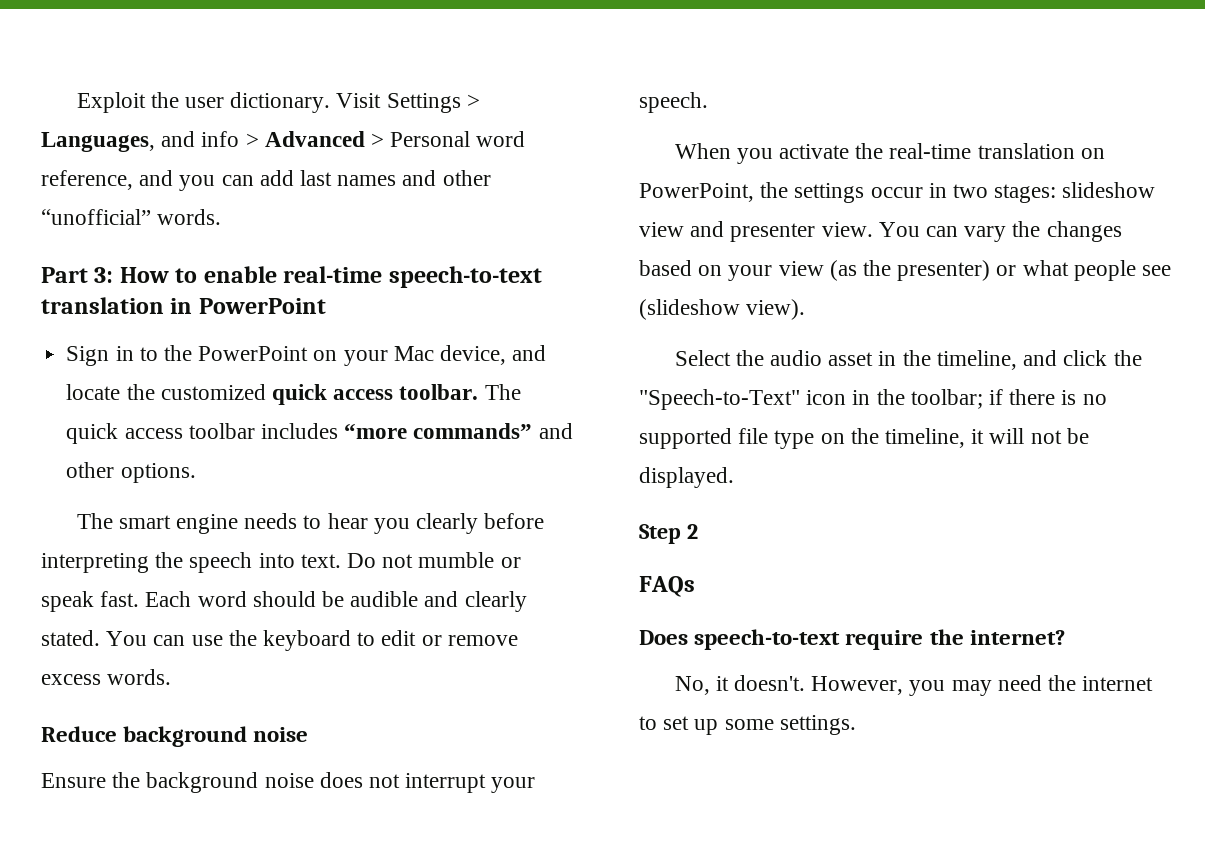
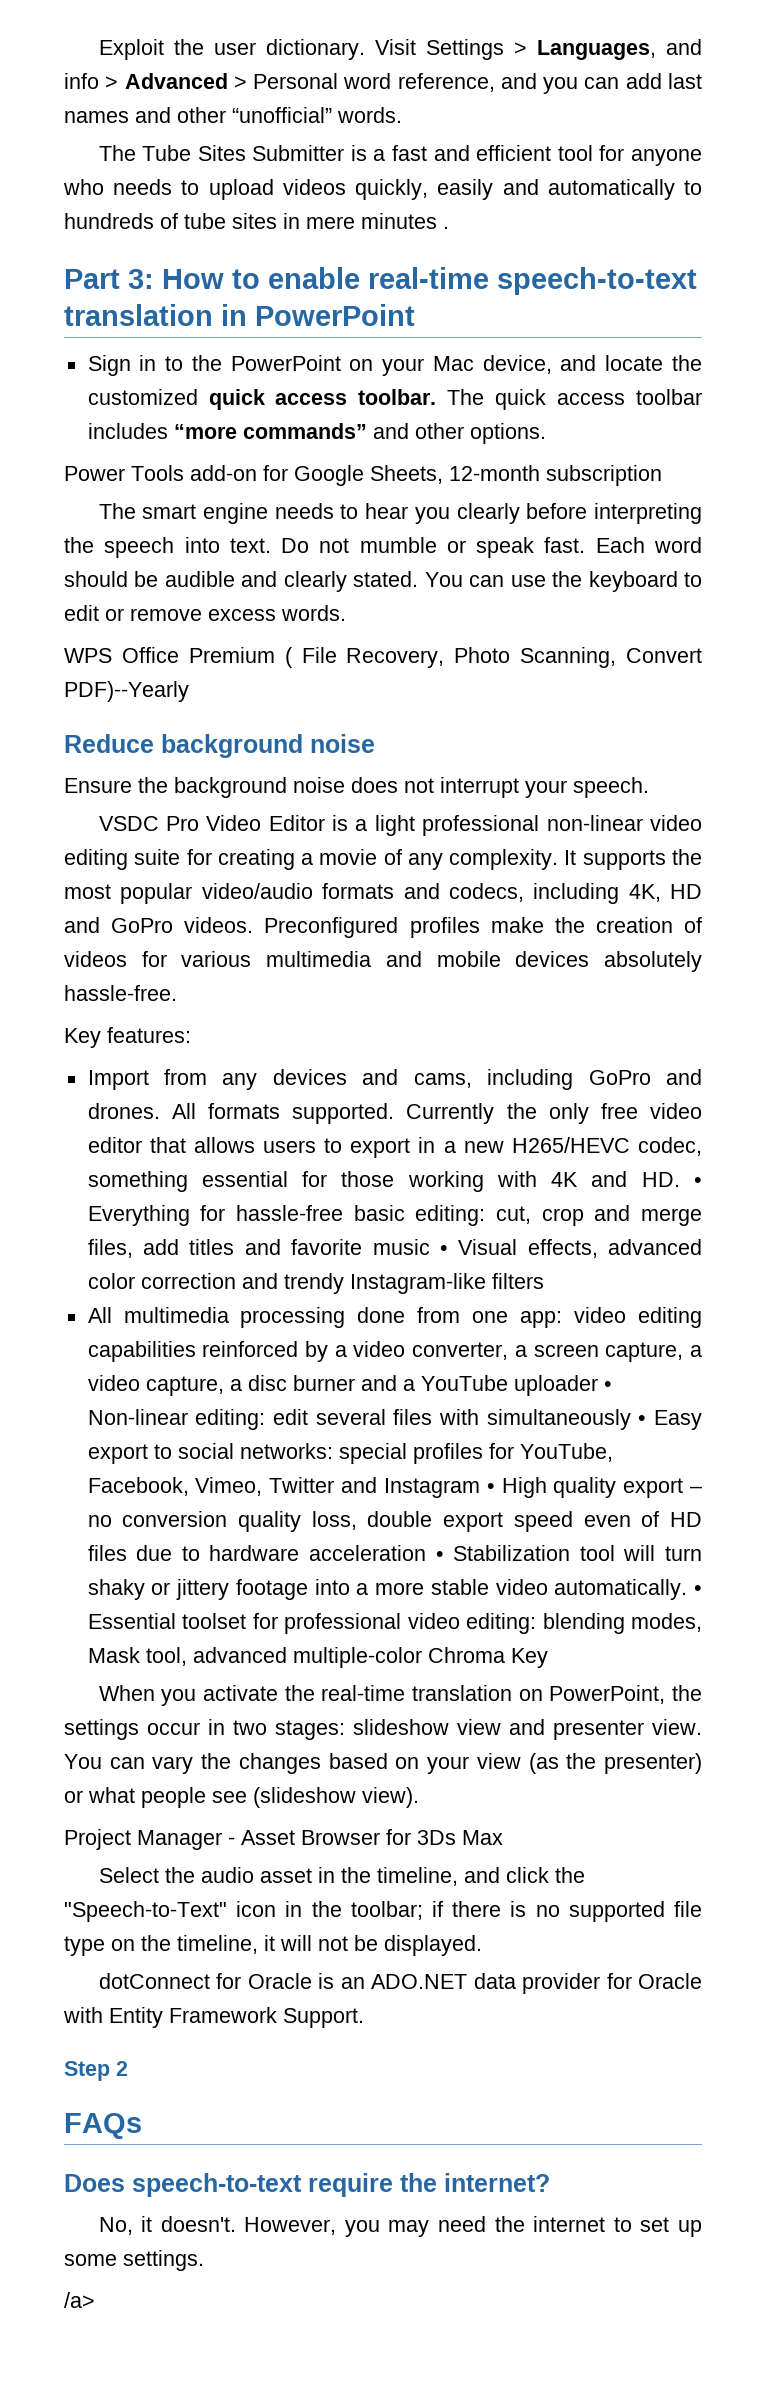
(222, 217) none -> [98,145,702,166] [63,179,702,200] [64,213,449,229] // The Tube Sites Submitter is a fast and efficient tool for anyone who needs to upload videos quickly, easily and automatically to hundreds of tube sites in mere minutes .
(196, 473) none -> [64,465,662,486] // Power Tools add-on for Google Sheets, 12-month subscription
(172, 677) none -> [64,647,702,668] [64,681,189,702] // WPS Office Premium ( File Recovery, Photo Scanning, Convert PDF)--Yearly
(708, 102) none -> [98,815,703,836] [64,849,702,870] [64,883,702,904] [64,917,702,938] [64,951,702,972] [64,985,177,1001] [64,1027,191,1048] [87,1069,702,1090] [87,1103,702,1124] [87,1137,702,1158] [87,1171,702,1192] [87,1205,702,1226] [87,1239,702,1258] [87,1273,544,1294] [87,1307,702,1328] [87,1341,702,1362] [87,1375,612,1396] [87,1409,702,1430] [87,1443,613,1464] [87,1477,702,1498] [87,1511,702,1532] [87,1545,702,1561] [87,1579,703,1600] [87,1613,703,1634] [87,1647,548,1668] // VSDC Pro Video Editor is a light professional non-linear video editing suite for creating a movie of any complexity. It supports the most popular video/audio formats and codecs, including 4K, HD and GoPro videos. Preconfigured profiles make the creation of videos for various multimedia and mobile devices absolutely hassle-free. // Key features: // Import from any devices and cams, including GoPro and drones. All formats supported. Сurrently the only free video editor that allows users to export in a new H265/HEVC codec, something essential for those working with 4K and HD. • Everything for hassle-free basic editing: cut, crop and merge files, add titles and favorite music • Visual effects, advanced color correction and trendy Instagram-like filters // All multimedia processing done from one app: video editing capabilities reinforced by a video converter, a screen capture, a video capture, a disc burner and a YouTube uploader • Non-linear editing: edit several files with simultaneously • Easy export to social networks: special profiles for YouTube, Facebook, Vimeo, Twitter and Instagram • High quality export – no conversion quality loss, double export speed even of HD files due to hardware acceleration • Stabilization tool will turn shaky or jittery footage into a more stable video automatically. • Essential toolset for professional video editing: blending modes, Mask tool, advanced multiple-color Chroma Key
(806, 309) none -> [64,1829,503,1850] // Project Manager - Asset Browser for 3Ds Max
(734, 477) none -> [98,1973,703,1994] [63,2007,364,2028] // dotConnect for Oracle is an ADO.NET data provider for Oracle with Entity Framework Support.
(856, 725) none -> [64,2292,95,2308] // /a>

